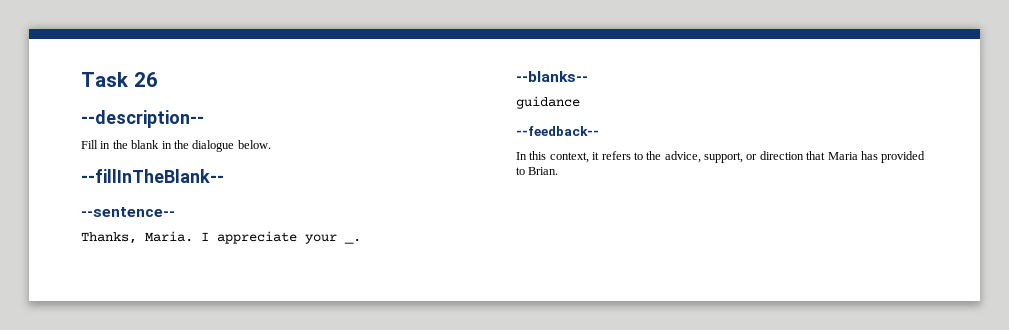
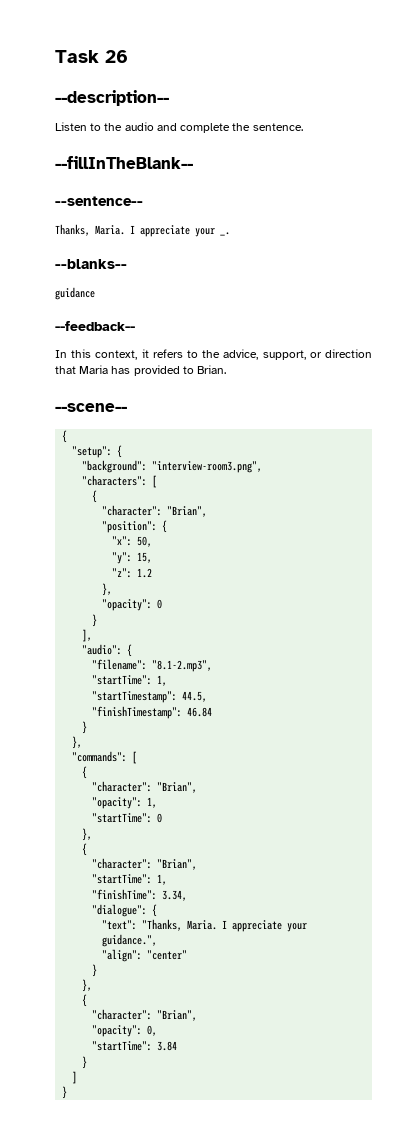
[81,140,271,152] Fill in the blank in the dialogue below. -> [55,122,303,133] Listen to the audio and complete the sentence.
(559, 171) none -> [55,403,127,412] [62,430,68,443] [72,445,123,458] [82,460,263,473] [82,475,158,488] [92,490,98,503] [102,505,208,517] [102,520,168,533] [112,536,153,547] [112,552,153,564] [112,568,153,578] [102,583,113,596] [102,599,163,611] [92,614,98,627] [82,629,93,642] [82,644,133,657] [92,659,213,672] [92,675,168,686] [92,691,208,703] [92,706,213,719] [82,721,88,734] [72,736,83,749] [72,751,138,764] [82,766,88,779] [92,781,198,793] [92,797,158,809] [92,813,163,823] [82,828,93,841] [82,843,88,856] [92,858,198,870] [92,874,168,885] [92,889,188,901] [92,904,158,917] [102,919,308,932] [102,934,158,947] [102,949,188,962] [92,964,98,977] [82,979,93,992] [82,994,88,1007] [92,1009,198,1021] [92,1025,158,1037] [92,1041,178,1051] [82,1056,88,1069] [72,1071,78,1084] [62,1086,68,1099] // --scene-- // { // "setup": { // "background": "interview-room3.png", // "characters": [ // { // "character": "Brian", // "position": { // "x": 50, // "y": 15, // "z": 1.2 // }, // "opacity": 0 // } // ], // "audio": { // "filename": "8.1-2.mp3", // "startTime": 1, // "startTimestamp": 44.5, // "finishTimestamp": 46.84 // } // }, // "commands": [ // { // "character": "Brian", // "opacity": 1, // "startTime": 0 // }, // { // "character": "Brian", // "startTime": 1, // "finishTime": 3.34, // "dialogue": { // "text": "Thanks, Maria. I appreciate your guidance.", // "align": "center" // } // }, // { // "character": "Brian", // "opacity": 0, // "startTime": 3.84 // } // ] // }

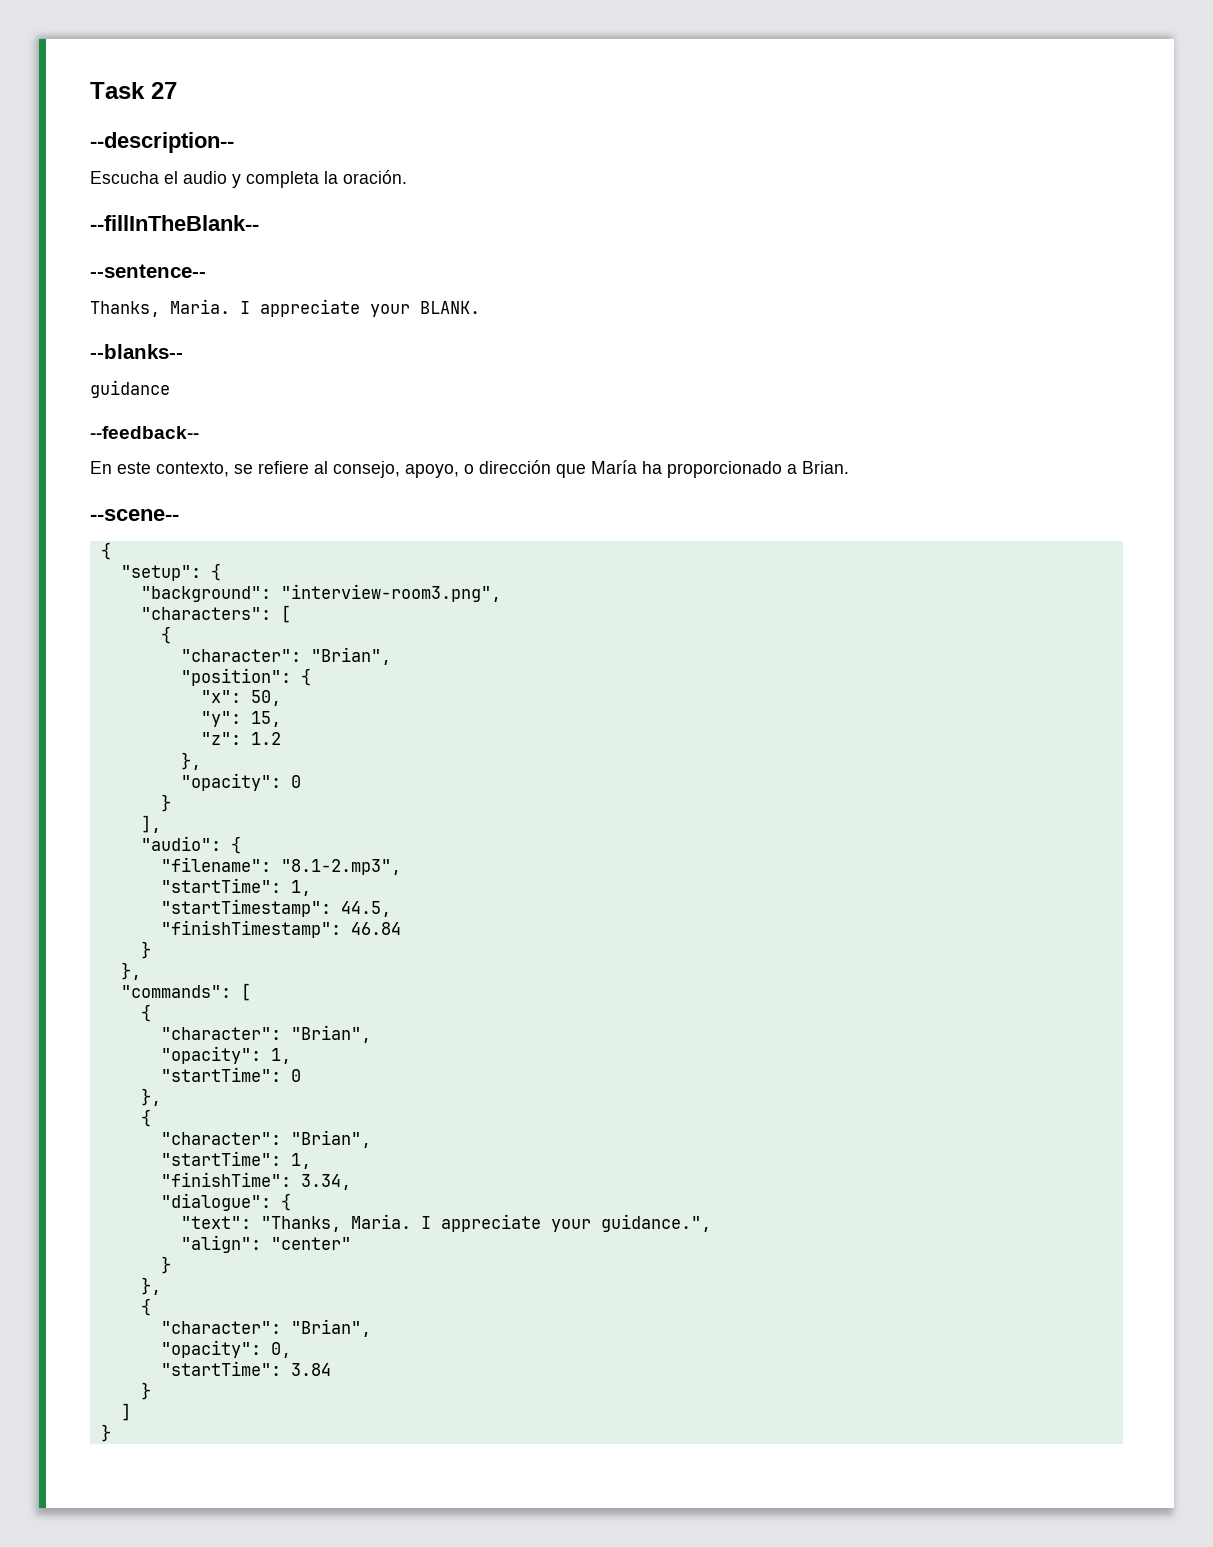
[105,50,128,63] 26 -> [151,82,177,99] 27
[55,122,303,133] Listen to the audio and complete the sentence. -> [90,170,407,188] Escucha el audio y completa la oración.
[220,232,230,236] _. -> [420,301,480,314] BLANK.
[55,349,372,360] [55,365,194,376] In this context, it refers to the advice, support, or direction that Maria has provided to -> [90,460,797,478] En este contexto, se refiere al consejo, apoyo, o dirección que María ha proporcionado a

